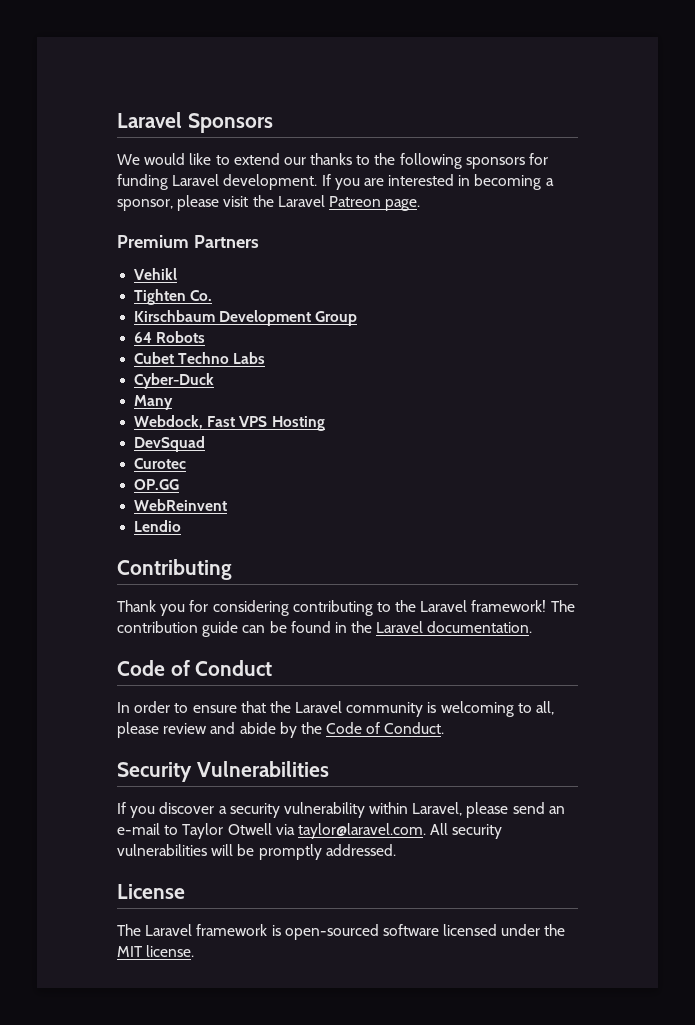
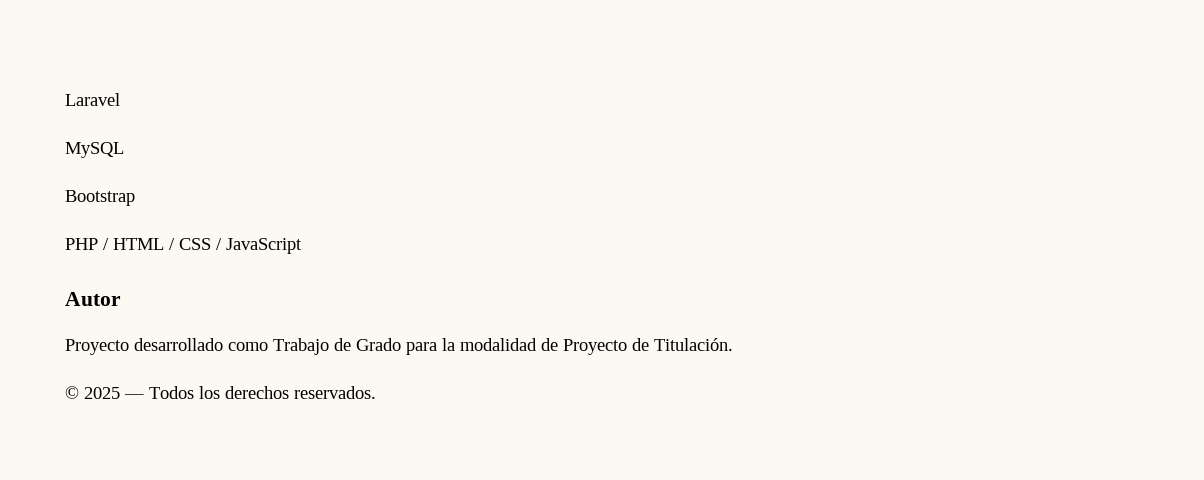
[117,112,273,133] [117,153,549,169] [117,174,554,190] [117,195,421,211] [117,235,259,248] [134,268,178,280] [134,289,213,305] [134,310,358,326] [134,331,206,343] [134,352,266,364] [134,373,215,389] [134,395,174,410] [134,415,325,431] [134,436,206,452] [134,458,187,469] [134,479,180,490] [134,499,228,511] [134,520,182,532] [117,559,232,580] [117,600,575,616] [117,621,533,637] [117,660,273,676] [117,701,555,717] [117,722,445,738] [117,761,329,782] [117,802,565,818] [117,823,503,839] [117,844,396,860] [117,884,185,899] [117,924,566,940] [117,945,195,957] Laravel Sponsors // We would like to extend our thanks to the following sponsors for funding Laravel development. If you are interested in becoming a sponsor, please visit the Laravel Patreon page. // Premium Partners // Vehikl // Tighten Co. // Kirschbaum Development Group // 64 Robots // Cubet Techno Labs // Cyber-Duck // Many // Webdock, Fast VPS Hosting // DevSquad // Curotec // OP.GG // WebReinvent // Lendio // Contributing // Thank you for considering contributing to the Laravel framework! The contribution guide can be found in the Laravel documentation. // Code of Conduct // In order to ensure that the Laravel community is welcoming to all, please review and abide by the Code of Conduct. // Security Vulnerabilities // If you discover a security vulnerability within Laravel, please send an e-mail to Taylor Otwell via taylor@laravel.com. All security vulnerabilities will be promptly addressed. // License // The Laravel framework is open-sourced software licensed under the MIT license. -> [65,93,120,106] [65,142,124,158] [65,190,135,206] [65,238,302,254] [65,292,121,306] [65,338,733,355] [65,386,376,399] Laravel // MySQL // Bootstrap // PHP / HTML / CSS / JavaScript // Autor // Proyecto desarrollado como Trabajo de Grado para la modalidad de Proyecto de Titulación. // © 2025 — Todos los derechos reservados.

